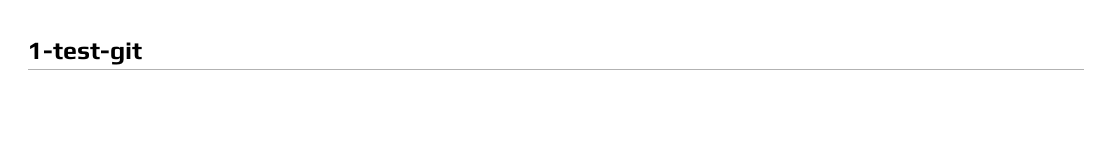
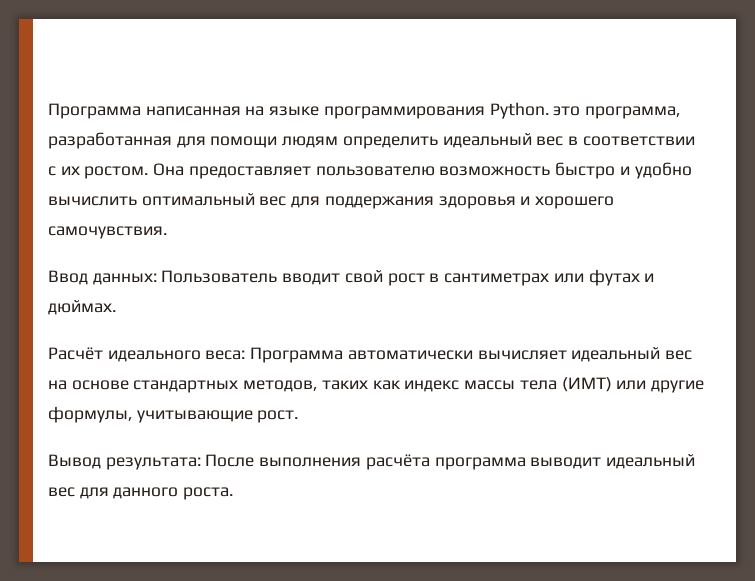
[28,42,142,65] 1-test-git -> [48,102,681,119] [48,132,695,149] [48,162,692,179] [48,193,615,209] [48,226,167,239] [48,269,655,286] [48,300,116,315] [48,347,693,363] [48,377,704,393] [48,406,299,423] [48,454,696,470] [48,487,234,500] Программа написанная на языке программирования Python. это программа, разработанная для помощи людям определить идеальный вес в соответствии с их ростом. Она предоставляет пользователю возможность быстро и удобно вычислить оптимальный вес для поддержания здоровья и хорошего самочувствия. // Ввод данных: Пользователь вводит свой рост в сантиметрах или футах и дюймах. // Расчёт идеального веса: Программа автоматически вычисляет идеальный вес на основе стандартных методов, таких как индекс массы тела (ИМТ) или другие формулы, учитывающие рост. // Вывод результата: После выполнения расчёта программа выводит идеальный вес для данного роста.

